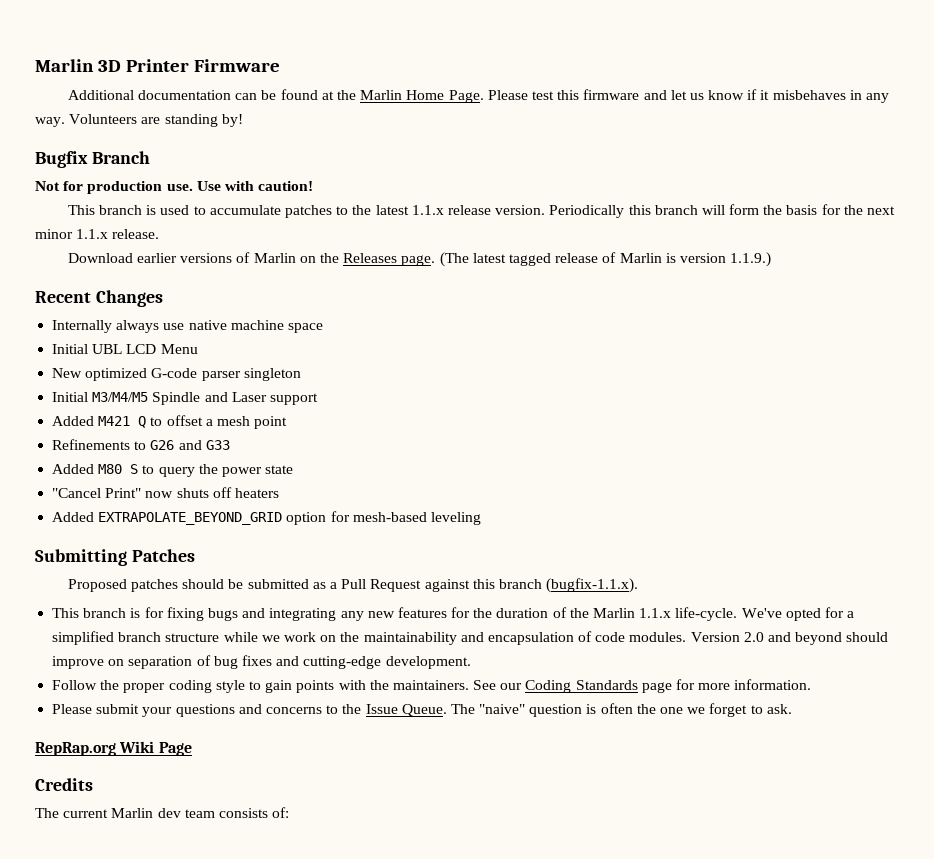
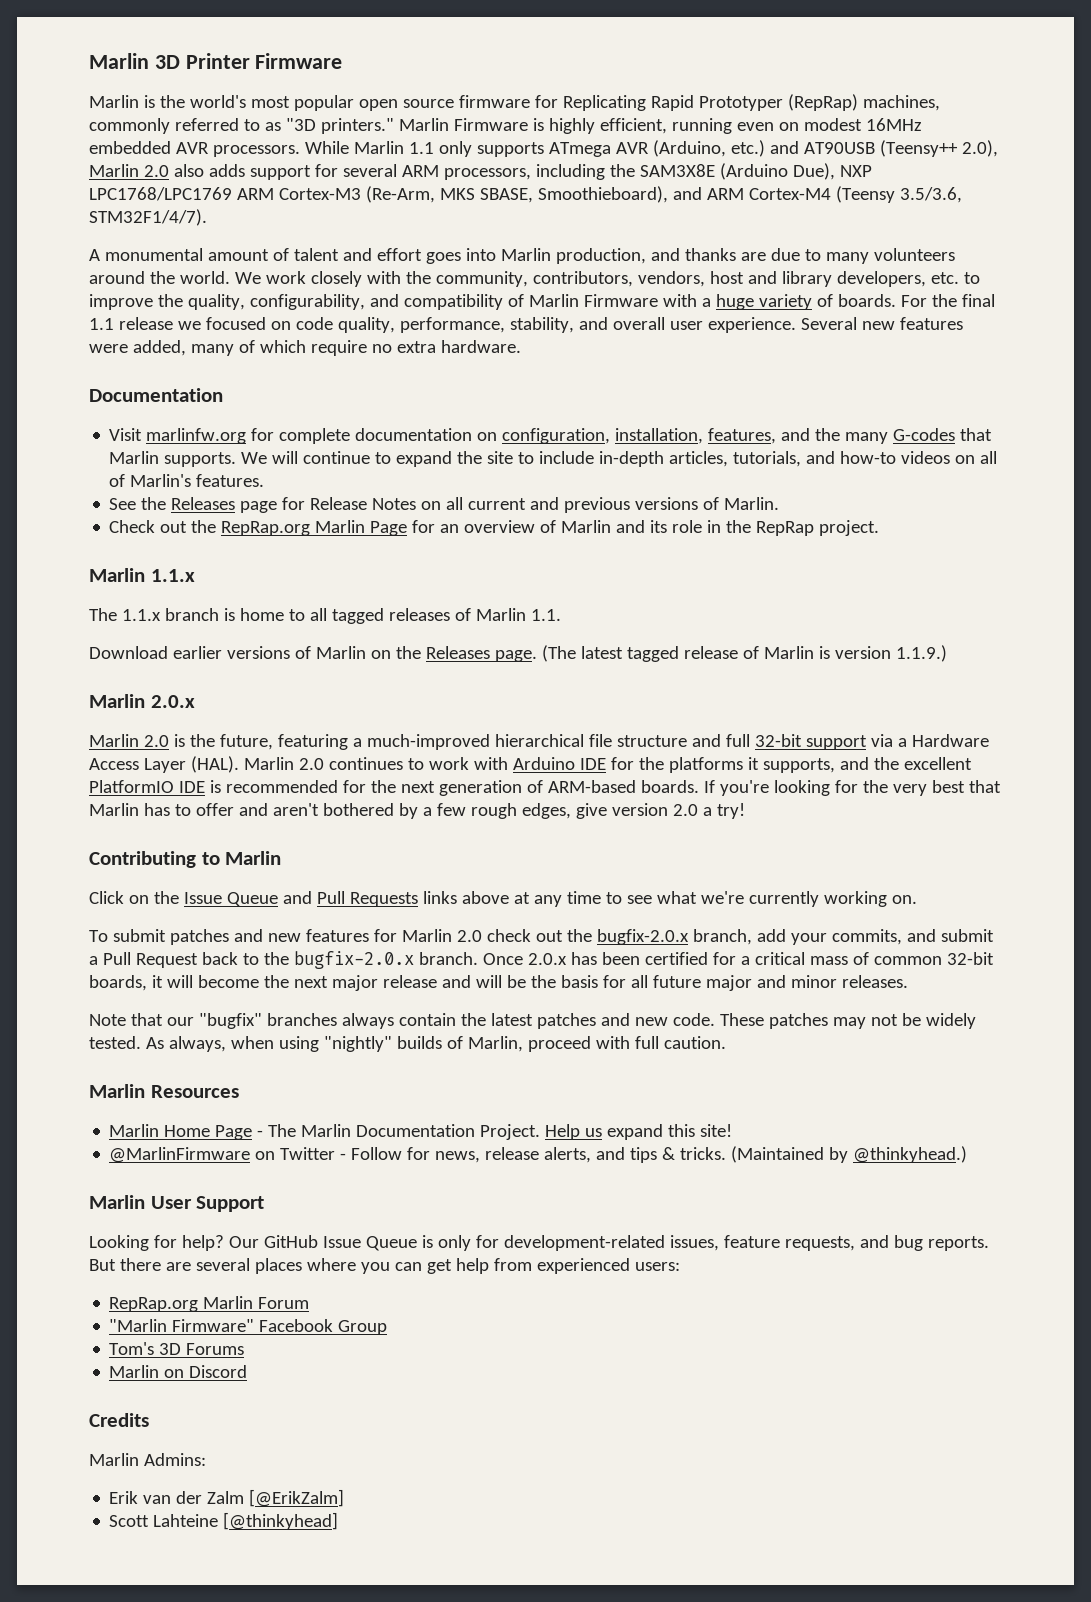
[67,89,889,103] [35,114,243,127] [35,151,150,168] [35,181,314,194] [67,204,895,218] [35,229,160,239] Additional documentation can be found at the Marlin Home Page. Please test this firmware and let us know if it misbehaves in any way. Volunteers are standing by! // Bugfix Branch // Not for production use. Use with caution! // This branch is used to accumulate patches to the latest 1.1.x release version. Periodically this branch will form the basis for the next minor 1.1.x release. -> [89,94,940,111] [89,118,922,134] [89,140,998,157] [89,163,872,180] [89,186,962,203] [89,209,207,226] [89,248,955,264] [89,271,980,287] [89,294,995,310] [89,317,963,333] [89,340,521,356] [89,388,223,402] [109,428,993,444] [109,451,998,467] [109,474,265,487] [109,497,780,513] [109,520,880,536] [89,568,195,582] [89,608,561,624] Marlin is the world's most popular open source firmware for Replicating Rapid Prototyper (RepRap) machines, commonly referred to as "3D printers." Marlin Firmware is highly efficient, running even on modest 16MHz embedded AVR processors. While Marlin 1.1 only supports ATmega AVR (Arduino, etc.) and AT90USB (Teensy++ 2.0), Marlin 2.0 also adds support for several ARM processors, including the SAM3X8E (Arduino Due), NXP LPC1768/LPC1769 ARM Cortex-M3 (Re-Arm, MKS SBASE, Smoothieboard), and ARM Cortex-M4 (Teensy 3.5/3.6, STM32F1/4/7). // A monumental amount of talent and effort goes into Marlin production, and thanks are due to many volunteers around the world. We work closely with the community, contributors, vendors, host and library developers, etc. to improve the quality, configurability, and compatibility of Marlin Firmware with a huge variety of boards. For the final 1.1 release we focused on code quality, performance, stability, and overall user experience. Several new features were added, many of which require no extra hardware. // Documentation // Visit marlinfw.org for complete documentation on configuration, installation, features, and the many G-codes that Marlin supports. We will continue to expand the site to include in-depth articles, tutorials, and how-to videos on all of Marlin's features. // See the Releases page for Release Notes on all current and previous versions of Marlin. // Check out the RepRap.org Marlin Page for an overview of Marlin and its role in the RepRap project. // Marlin 1.1.x // The 1.1.x branch is home to all tagged releases of Marlin 1.1.
[35,290,163,307] [52,320,323,333] [52,344,198,354] [52,368,301,381] [52,392,318,405] [52,415,288,429] [52,439,230,450] [52,464,294,477] [52,487,279,498] [52,511,481,525] [35,549,195,566] [67,578,639,593] [52,607,855,621] [52,631,889,645] [52,655,471,669] [52,679,812,693] [52,703,792,717] [35,741,192,756] [35,778,93,791] [35,807,290,818] Recent Changes // Internally always use native machine space // Initial UBL LCD Menu // New optimized G-code parser singleton // Initial M3/M4/M5 Spindle and Laser support // Added M421 Q to offset a mesh point // Refinements to G26 and G33 // Added M80 S to query the power state // "Cancel Print" now shuts off heaters // Added EXTRAPOLATE_BEYOND_GRID option for mesh-based leveling // Submitting Patches // Proposed patches should be submitted as a Pull Request against this branch (bugfix-1.1.x). // This branch is for fixing bugs and integrating any new features for the duration of the Marlin 1.1.x life-cycle. We've opted for a simplified branch structure while we work on the maintainability and encapsulation of code modules. Version 2.0 and beyond should improve on separation of bug fixes and cutting-edge development. // Follow the proper coding style to gain points with the maintainers. See our Coding Standards page for more information. // Please submit your questions and concerns to the Issue Queue. The "naive" question is often the one we forget to ask. // RepRap.org Wiki Page // Credits // The current Marlin dev team consists of: -> [89,694,195,708] [89,734,989,750] [89,756,972,773] [89,780,1001,796] [89,803,745,819] [89,851,282,868] [89,891,917,907] [89,929,994,945] [89,951,994,969] [89,975,908,991] [89,1013,976,1029] [89,1036,726,1052] [89,1084,239,1098] [109,1124,733,1140] [109,1146,968,1163] [89,1195,265,1212] [89,1235,989,1251] [89,1258,680,1274] [109,1296,310,1312] [109,1319,388,1335] [109,1342,245,1355] [109,1365,248,1378] [89,1413,149,1427] [89,1453,206,1466] [109,1489,345,1507] [109,1512,339,1530] Marlin 2.0.x // Marlin 2.0 is the future, featuring a much-improved hierarchical file structure and full 32-bit support via a Hardware Access Layer (HAL). Marlin 2.0 continues to work with Arduino IDE for the platforms it supports, and the excellent PlatformIO IDE is recommended for the next generation of ARM-based boards. If you're looking for the very best that Marlin has to offer and aren't bothered by a few rough edges, give version 2.0 a try! // Contributing to Marlin // Click on the Issue Queue and Pull Requests links above at any time to see what we're currently working on. // To submit patches and new features for Marlin 2.0 check out the bugfix-2.0.x branch, add your commits, and submit a Pull Request back to the bugfix-2.0.x branch. Once 2.0.x has been certified for a critical mass of common 32-bit boards, it will become the next major release and will be the basis for all future major and minor releases. // Note that our "bugfix" branches always contain the latest patches and new code. These patches may not be widely tested. As always, when using "nightly" builds of Marlin, proceed with full caution. // Marlin Resources // Marlin Home Page - The Marlin Documentation Project. Help us expand this site! // @MarlinFirmware on Twitter - Follow for news, release alerts, and tips & tricks. (Maintained by @thinkyhead.) // Marlin User Support // Looking for help? Our GitHub Issue Queue is only for development-related issues, feature requests, and bug reports. But there are several places where you can get help from experienced users: // RepRap.org Marlin Forum // "Marlin Firmware" Facebook Group // Tom's 3D Forums // Marlin on Discord // Credits // Marlin Admins: // Erik van der Zalm [@ErikZalm] // Scott Lahteine [@thinkyhead]

